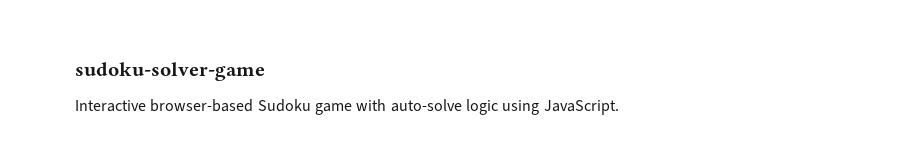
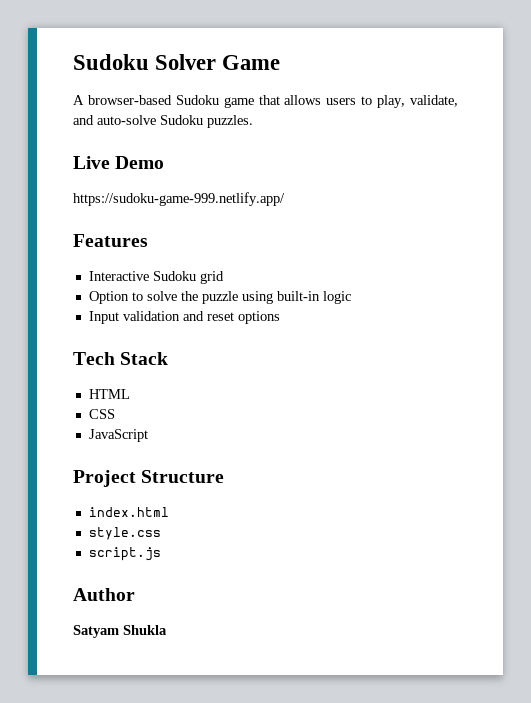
[75,62,265,81] [75,99,619,115] sudoku-solver-game // Interactive browser-based Sudoku game with auto-solve logic using JavaScript. -> [73,54,281,70] [73,95,459,108] [73,115,253,128] [73,156,165,169] [73,192,285,206] [73,234,148,247] [88,271,224,284] [88,291,351,304] [88,311,280,324] [73,352,169,365] [88,389,130,399] [88,409,115,419] [88,429,148,442] [73,470,225,487] [88,507,169,517] [88,527,161,540] [88,547,161,561] [73,588,135,601] [73,625,167,638] Sudoku Solver Game // A browser-based Sudoku game that allows users to play, validate, and auto-solve Sudoku puzzles. // Live Demo // https://sudoku-game-999.netlify.app/ // Features // Interactive Sudoku grid // Option to solve the puzzle using built-in logic // Input validation and reset options // Tech Stack // HTML // CSS // JavaScript // Project Structure // index.html // style.css // script.js // Author // Satyam Shukla

